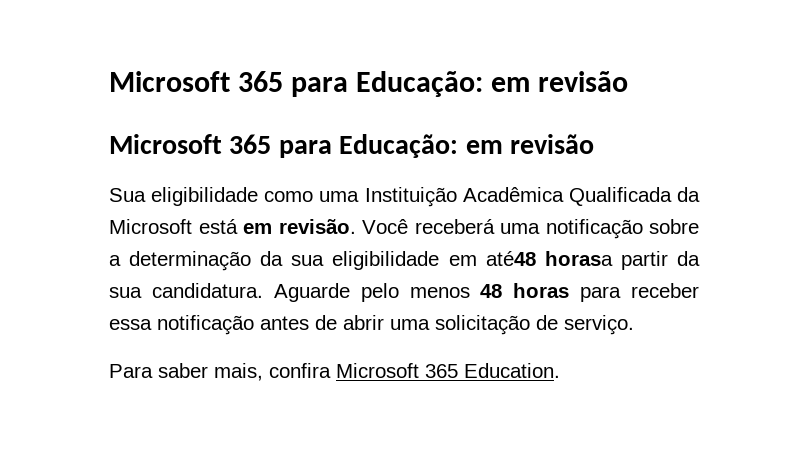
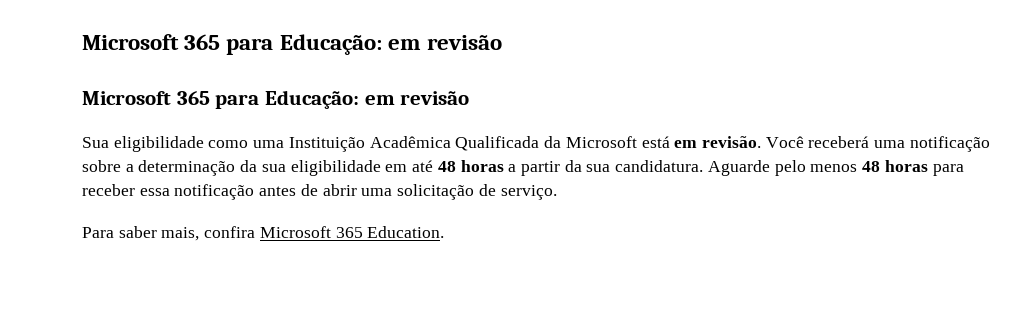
[485,251,613,266] até48 horasa -> [412,160,517,172] até 48 horas a

